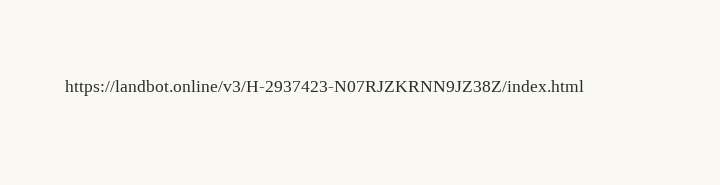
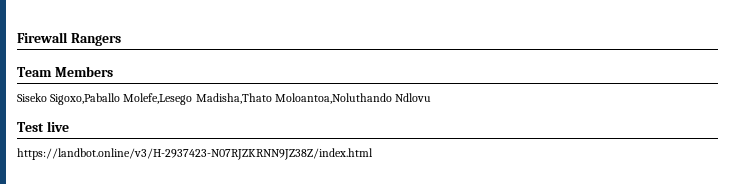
(65, 88) none -> [17,32,121,46] [17,66,113,77] [17,93,432,105] [17,121,69,132] Firewall Rangers // Team Members // Siseko Sigoxo,Paballo Molefe,Lesego Madisha,Thato Moloantoa,Noluthando Ndlovu // Test live //

